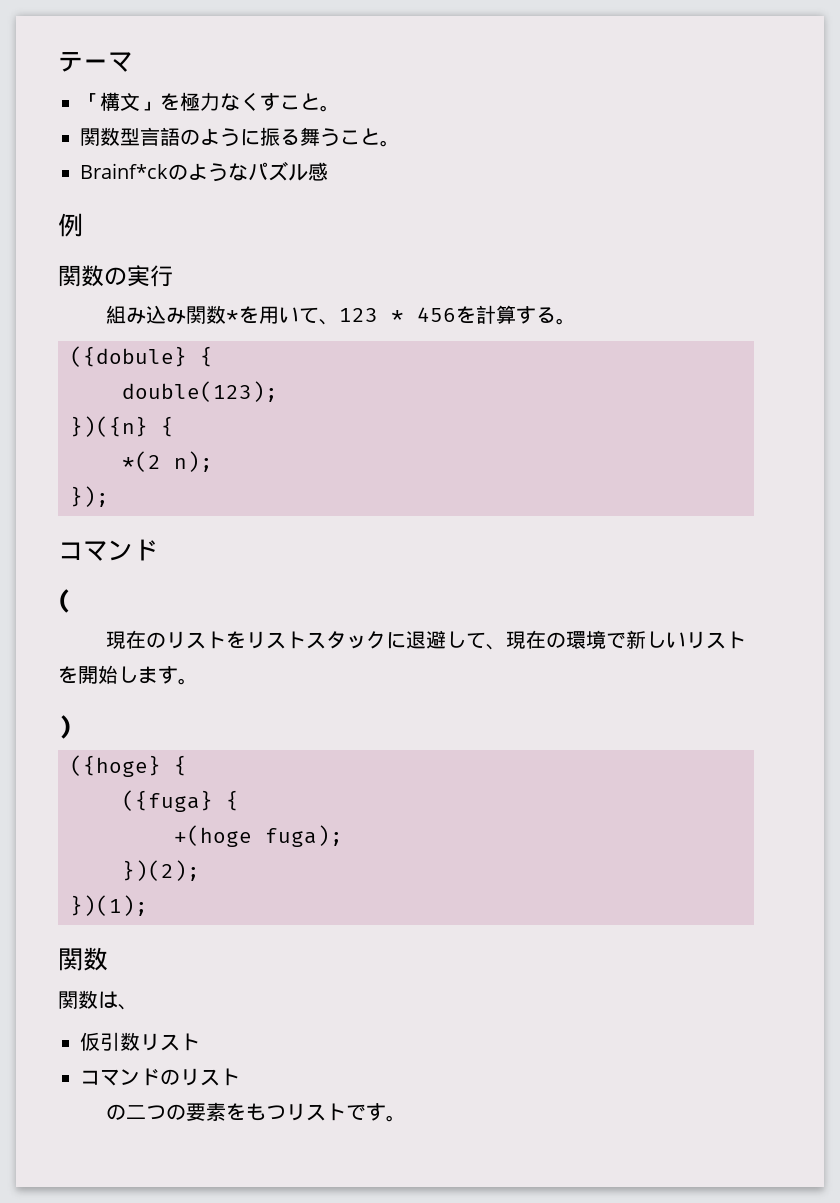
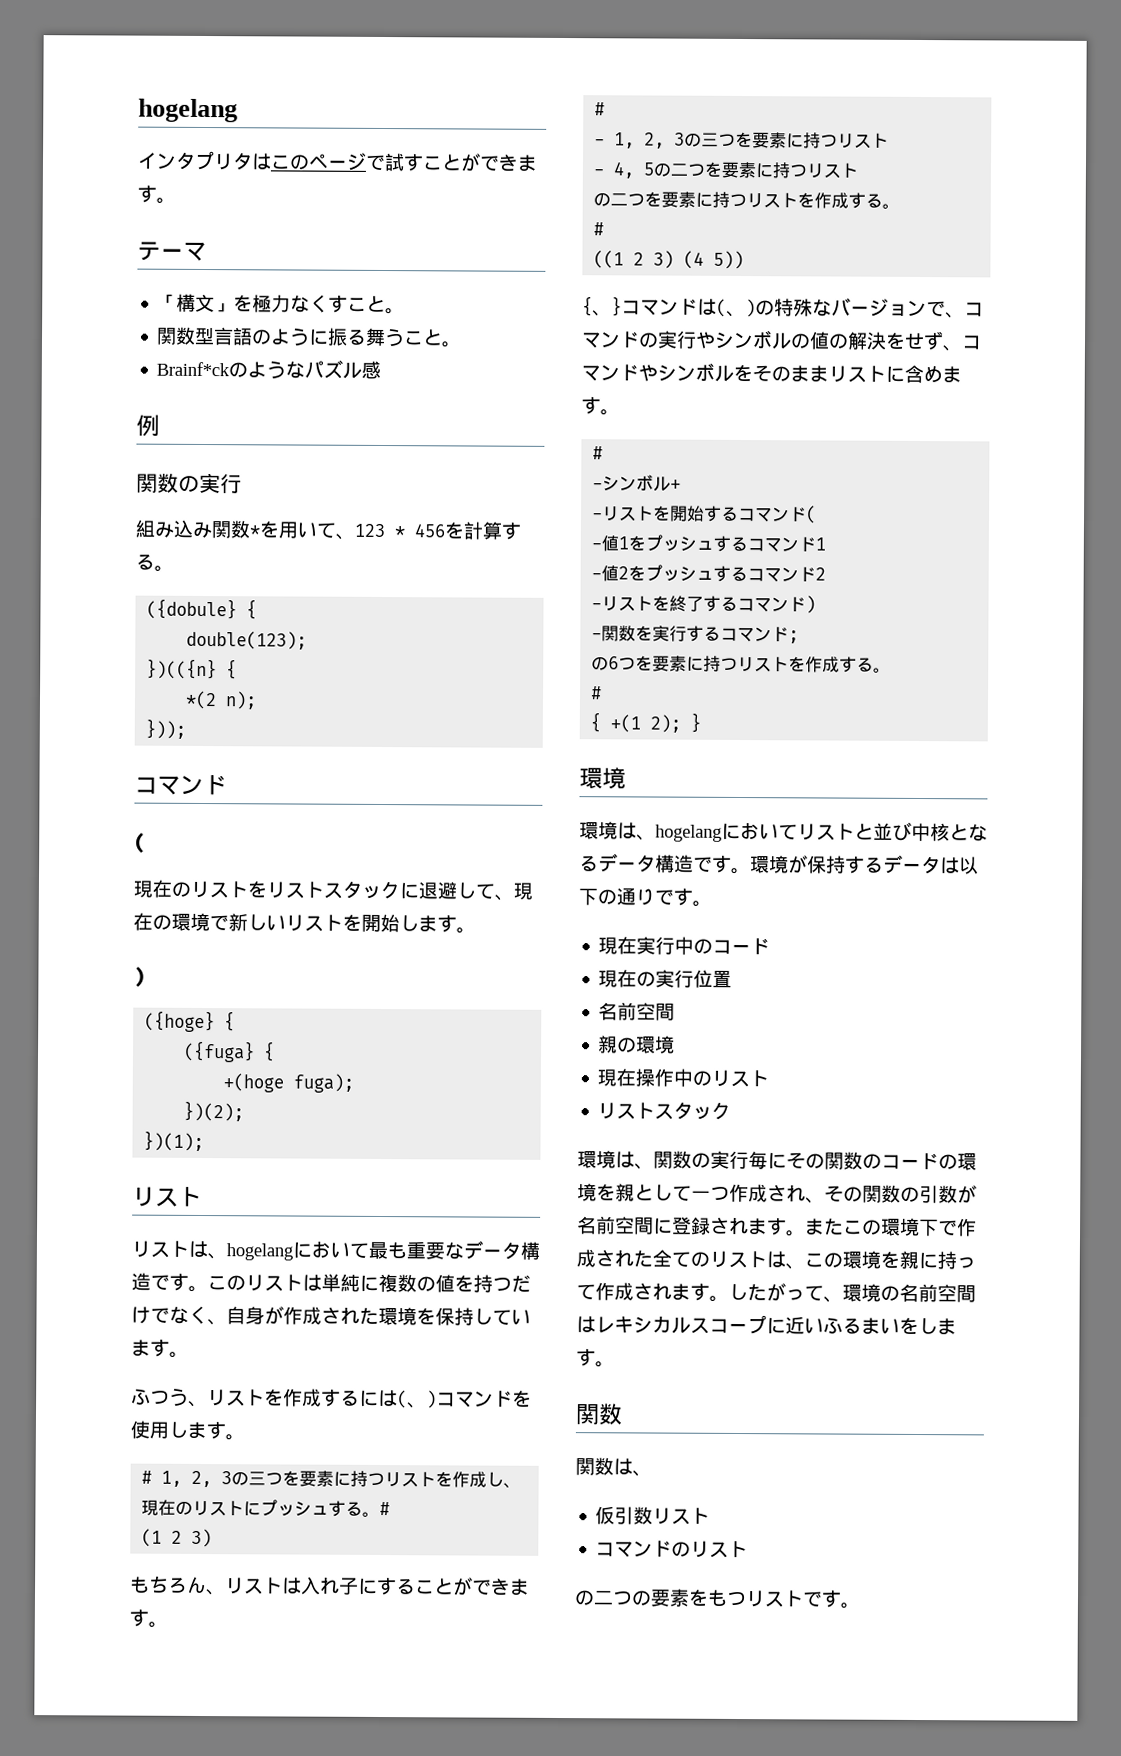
(58, 62) none -> [138,98,238,123] [137,150,538,172] [137,184,176,204] hogelang // インタプリタはこのページで試すことができます。 //
[70,416,148,437] })({n} -> [146,658,218,680] })(({n}
[70,486,109,507] }); -> [145,718,187,739] }));
(148, 905) none -> [132,1186,202,1207] [131,1240,540,1261] [131,1272,531,1293] [131,1305,531,1326] [131,1338,189,1358] [131,1388,532,1409] [130,1420,245,1441] [141,1470,522,1488] [141,1499,391,1518] [141,1528,213,1548] [129,1575,530,1596] [129,1608,168,1628] [594,102,606,116] [594,131,890,149] [593,161,859,179] [593,191,901,209] [593,222,605,236] [593,250,745,270] [582,296,984,319] [581,330,982,352] [581,362,962,384] [581,396,620,416] [592,446,604,460] [592,474,682,492] [592,505,818,524] [591,534,827,553] [591,564,827,583] [591,595,817,614] [591,625,800,644] [591,655,892,673] [590,686,603,700] [590,712,702,733] [579,767,626,790] [579,821,988,842] [579,853,979,875] [578,887,712,907] [598,936,771,956] [598,969,733,988] [598,1002,676,1021] [598,1035,676,1054] [597,1068,770,1088] [597,1101,732,1120] [577,1150,977,1171] [577,1183,977,1204] [577,1216,977,1237] [576,1249,976,1270] [576,1282,976,1303] [576,1315,957,1336] [576,1348,615,1368] // リスト // リストは、hogelangにおいて最も重要なデータ構造です。このリストは単純に複数の値を持つだけでなく、自身が作成された環境を保持しています。 // ふつう、リストを作成するには(、)コマンドを使用します。 // # 1, 2, 3の三つを要素に持つリストを作成し、現在のリストにプッシュする。# // (1 2 3) // もちろん、リストは入れ子にすることができます。 // # // - 1, 2, 3の三つを要素に持つリスト // - 4, 5の二つを要素に持つリスト // の二つを要素に持つリストを作成する。 // # // ((1 2 3) (4 5)) // {、}コマンドは(、)の特殊なバージョンで、コマンドの実行やシンボルの値の解決をせず、コマンドやシンボルをそのままリストに含めます。 // # // -シンボル+ // -リストを開始するコマンド( // -値1をプッシュするコマンド1 // -値2をプッシュするコマンド2 // -リストを終了するコマンド) // -関数を実行するコマンド; // の6つを要素に持つリストを作成する。 // # // { +(1 2); } // 環境 // 環境は、hogelangにおいてリストと並び中核となるデータ構造です。環境が保持するデータは以下の通りです。 // 現在実行中のコード // 現在の実行位置 // 名前空間 // 親の環境 // 現在操作中のリスト // リストスタック // 環境は、関数の実行毎にその関数のコードの環境を親として一つ作成され、その関数の引数が名前空間に登録されます。またこの環境下で作成された全てのリストは、この環境を親に持って作成されます。したがって、環境の名前空間はレキシカルスコープに近いふるまいをします。

